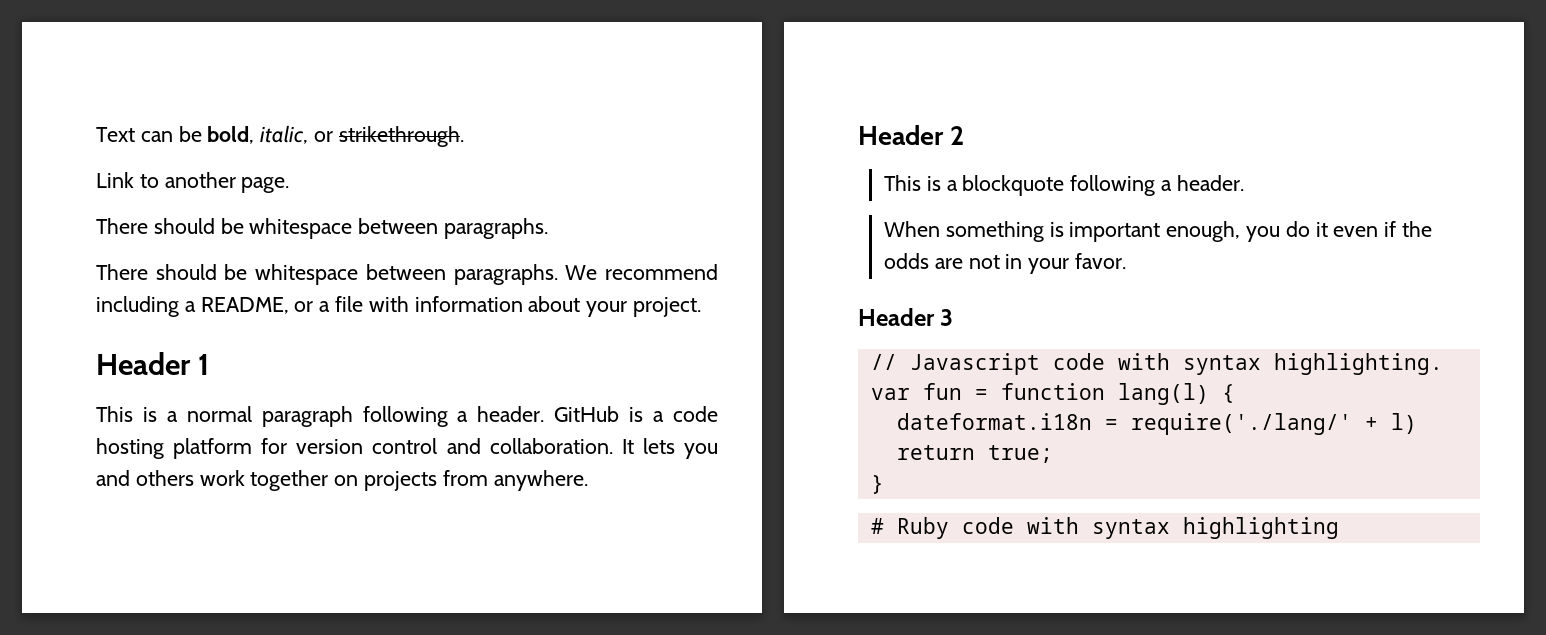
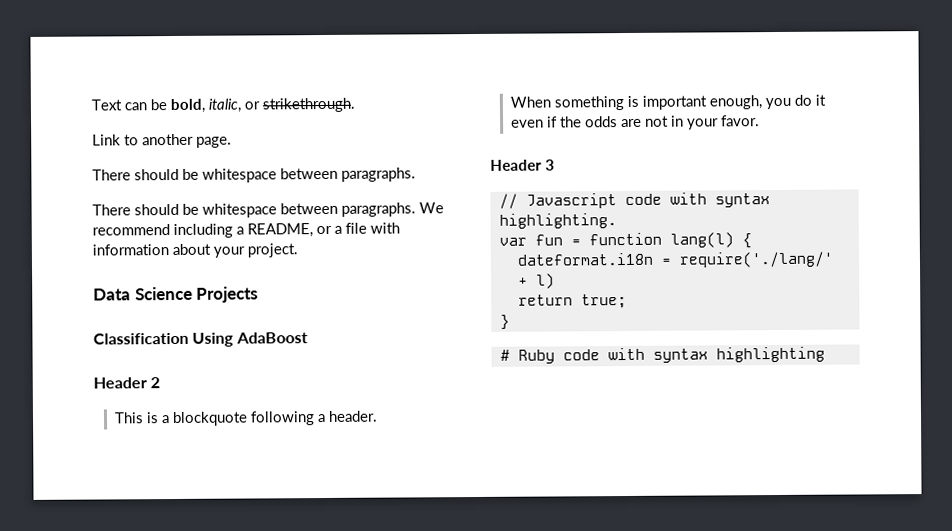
[96,352,210,375] [96,406,719,427] [96,438,718,459] [96,470,588,491] Header 1 // This is a normal paragraph following a header. GitHub is a code hosting platform for version control and collaboration. It lets you and others work together on projects from anywhere. -> [93,286,259,303] [93,332,308,347] Data Science Projects // Classification Using AdaBoost

